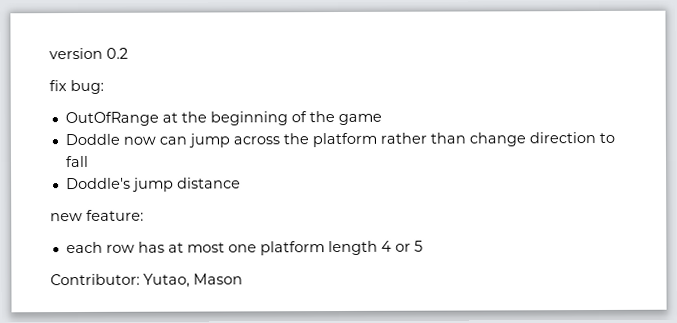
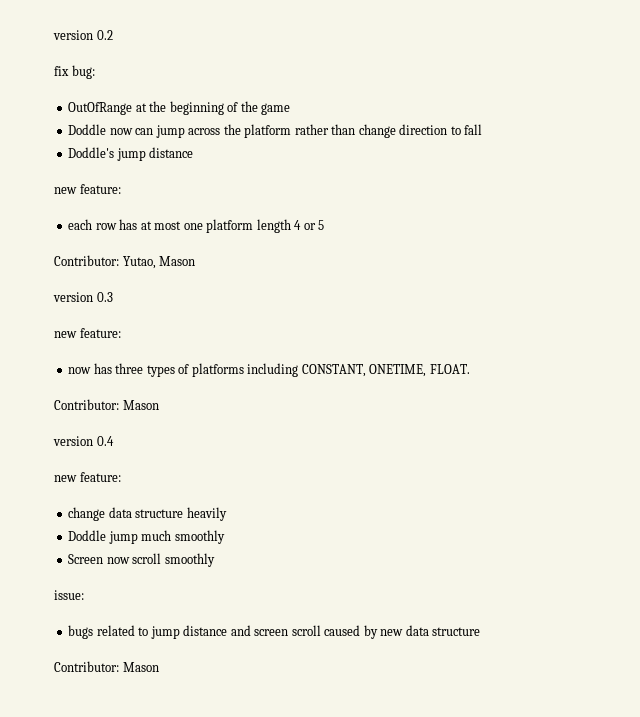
(243, 279) none -> [53,292,113,302] [54,328,121,338] [68,363,470,377] [54,399,159,410] [53,436,114,446] [54,472,121,482] [68,507,227,521] [68,530,225,544] [68,553,215,567] [54,590,84,600] [68,625,481,639] [54,661,159,672] // version 0.3 // new feature: // now has three types of platforms including CONSTANT, ONETIME, FLOAT. // Contributor: Mason // version 0.4 // new feature: // change data structure heavily // Doddle jump much smoothly // Screen now scroll smoothly // issue: // bugs related to jump distance and screen scroll caused by new data structure // Contributor: Mason

